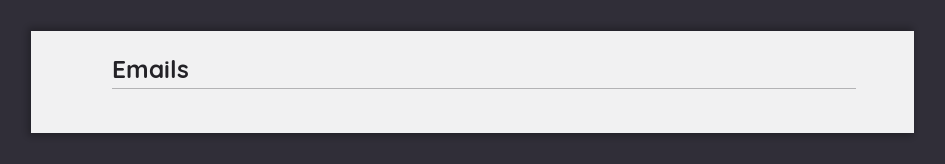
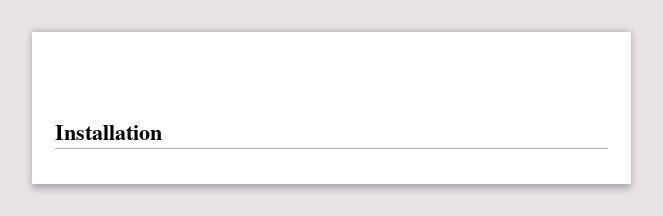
[112,60,189,78] Emails -> [55,125,162,140] Installation

